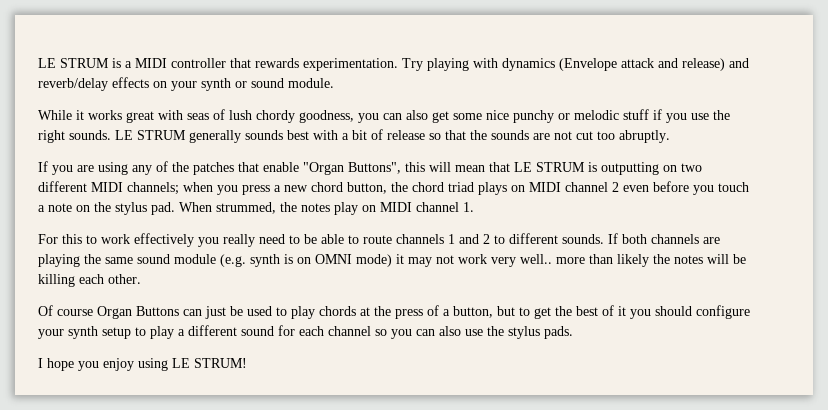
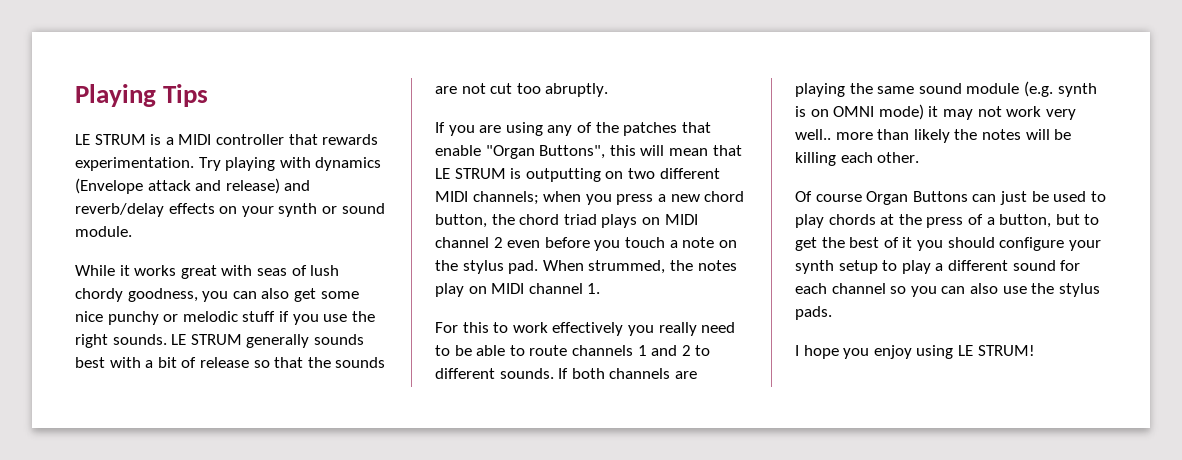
(38, 63) none -> [75,84,209,107] Playing Tips //

